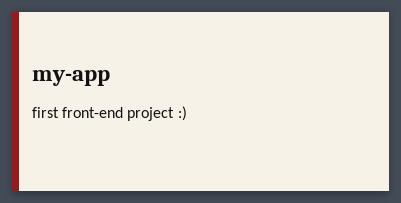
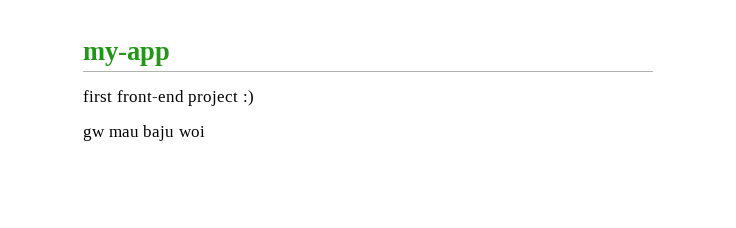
(187, 113) none -> [83,125,205,141] // gw mau baju woi

